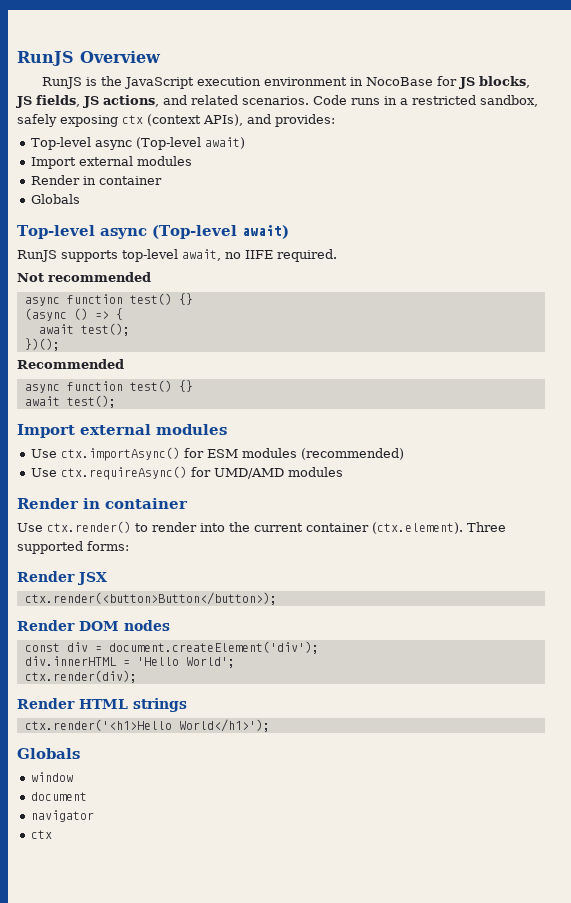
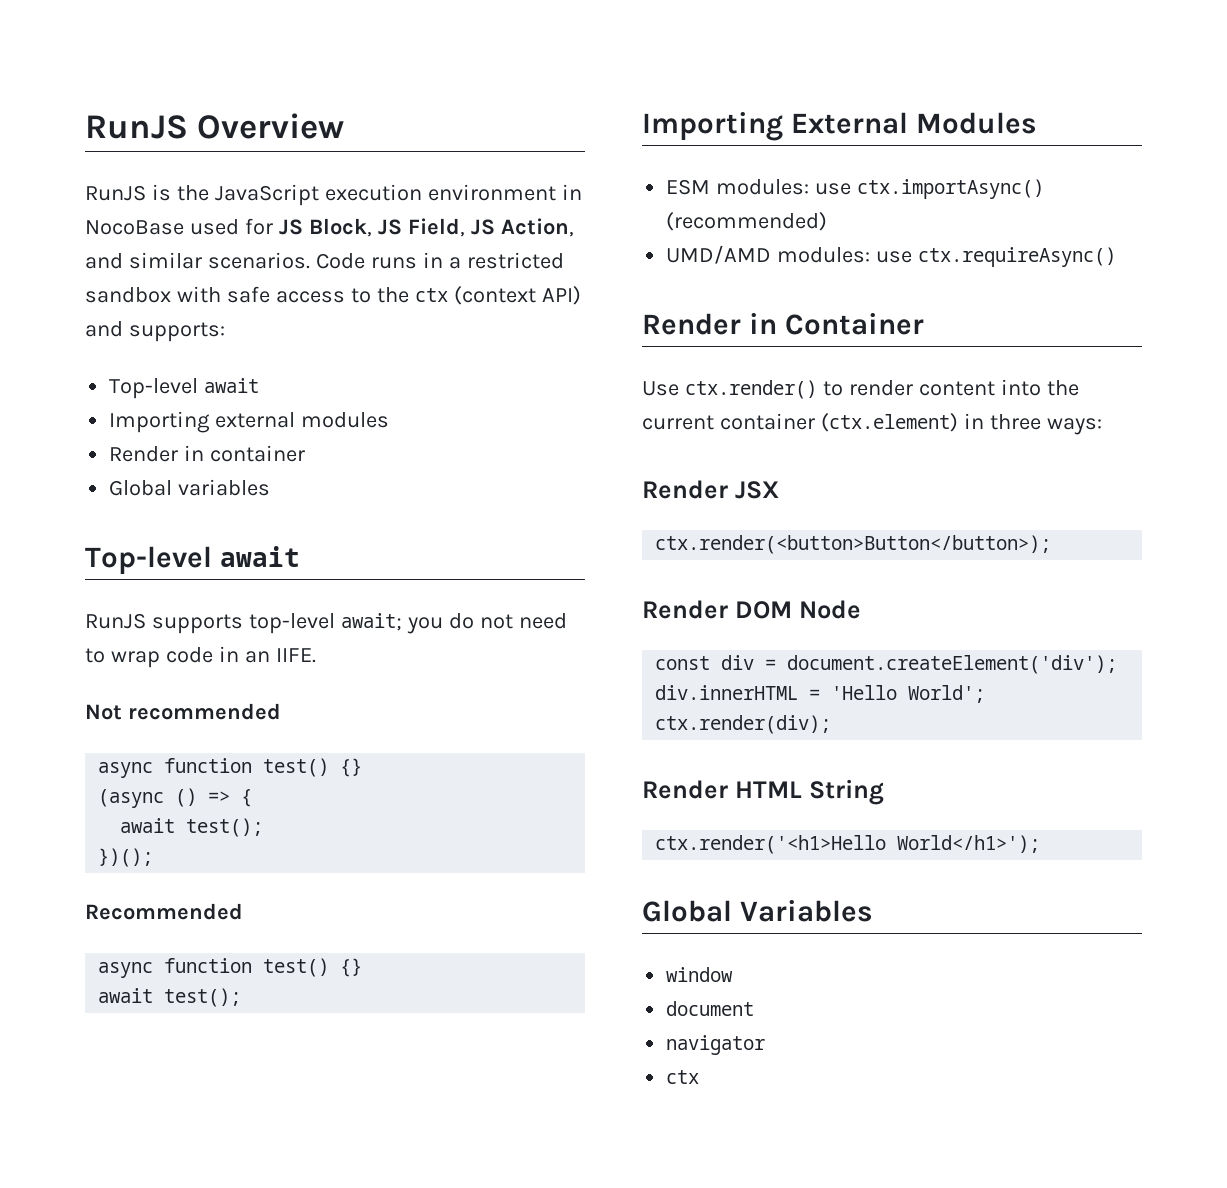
(434, 81) none -> [189,219,239,235] used
[479,76,531,88] [16,95,238,108] blocks, JS fields, JS actions, and related -> [308,218,574,237] [85,252,202,269] Block, JS Field, JS Action, and similar
[480,95,538,107] [17,114,335,127] [30,137,245,150] [30,157,76,169] sandbox, safely exposing ctx (context APIs), and provides: // Top-level async (Top-level await) // Import -> [85,286,581,305] [85,321,225,342] [109,378,260,399] [109,411,211,433] sandbox with safe access to the ctx (context API) and supports: // Top-level await // Importing
[30,194,80,204] [17,225,289,239] Globals // Top-level async (Top-level await) -> [109,479,271,496] [85,546,300,574] Global variables // Top-level await
[182,249,337,262] await, no IIFE required. -> [340,613,567,634] [85,646,316,668] await; you do not need to wrap code in an IIFE.
[17,424,227,438] [30,447,404,461] [30,466,343,480] [17,498,188,509] Import external modules // Use ctx.importAsync() for ESM modules (recommended) // Use ctx.requireAsync() for UMD/AMD modules // Render in container -> [642,112,1037,141] [666,179,1045,199] [666,212,828,231] [666,245,1117,267] [642,313,924,335] Importing External Modules // ESM modules: use ctx.importAsync() (recommended) // UMD/AMD modules: use ctx.requireAsync() // Render in Container
(197, 527) none -> [918,381,995,396] content
[372,522,506,534] [17,541,129,554] (ctx.element). Three supported forms: -> [820,413,1102,435] (ctx.element) in three ways:
[124,620,170,631] nodes -> [798,600,861,619] Node
[133,698,187,712] strings -> [808,779,884,805] String
[17,748,80,759] Globals -> [642,900,873,922] Global Variables

